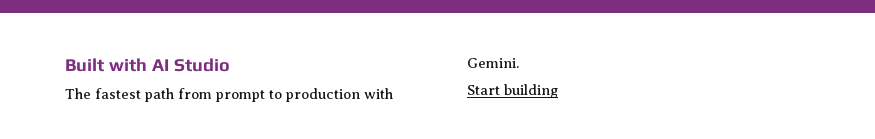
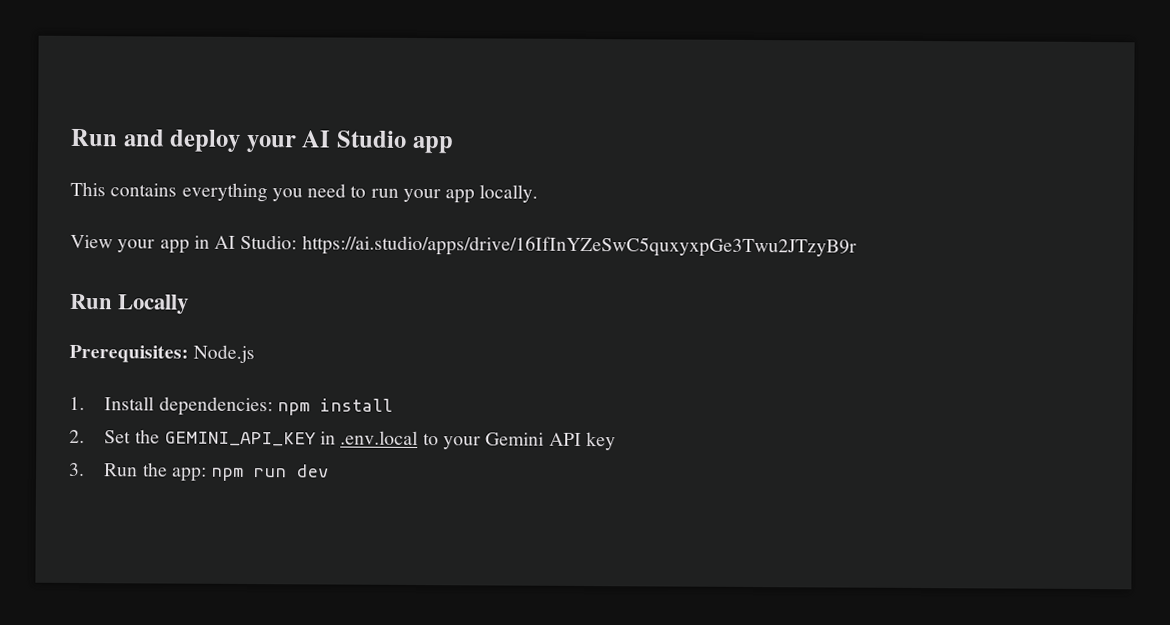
[65,58,230,72] [65,88,393,102] [467,58,519,68] [467,84,558,98] Built with AI Studio // The fastest path from prompt to production with Gemini. // Start building -> [70,128,454,154] [70,181,539,204] [70,234,857,258] [70,293,190,315] [69,344,256,364] [69,396,393,417] [69,429,616,451] [69,462,330,482] Run and deploy your AI Studio app // This contains everything you need to run your app locally. // View your app in AI Studio: https://ai.studio/apps/drive/16IfInYZeSwC5quxyxpGe3Twu2JTzyB9r // Run Locally // Prerequisites: Node.js // 1. Install dependencies: npm install // 2. Set the GEMINI_API_KEY in .env.local to your Gemini API key // 3. Run the app: npm run dev

